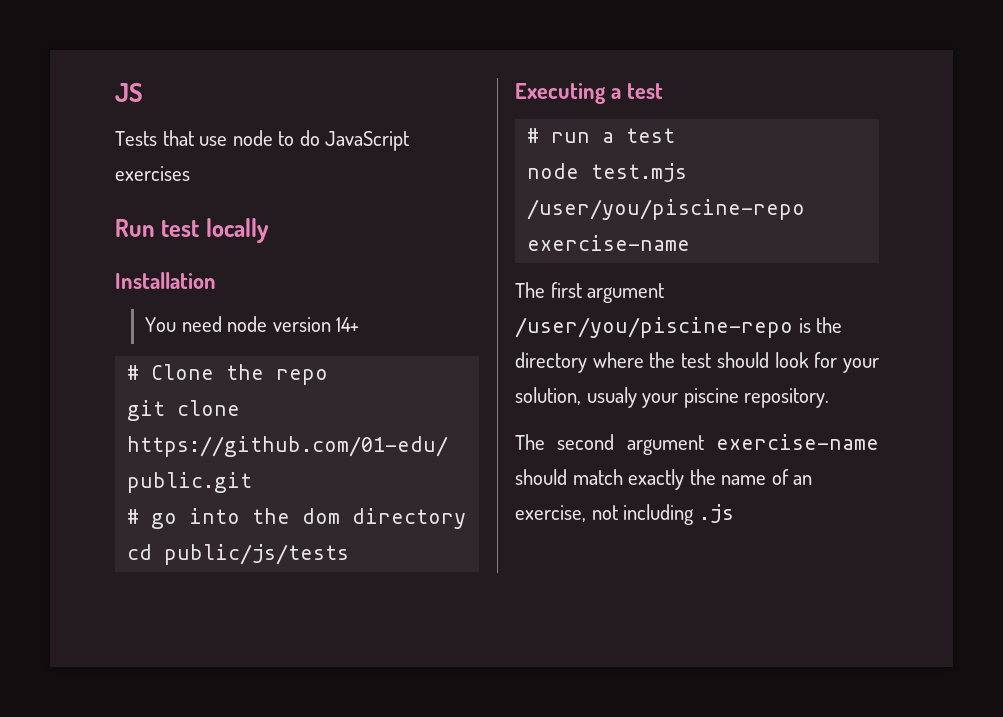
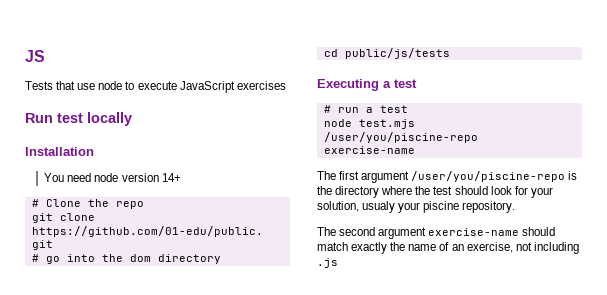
[299,130,320,146] do -> [137,81,177,90] execute

